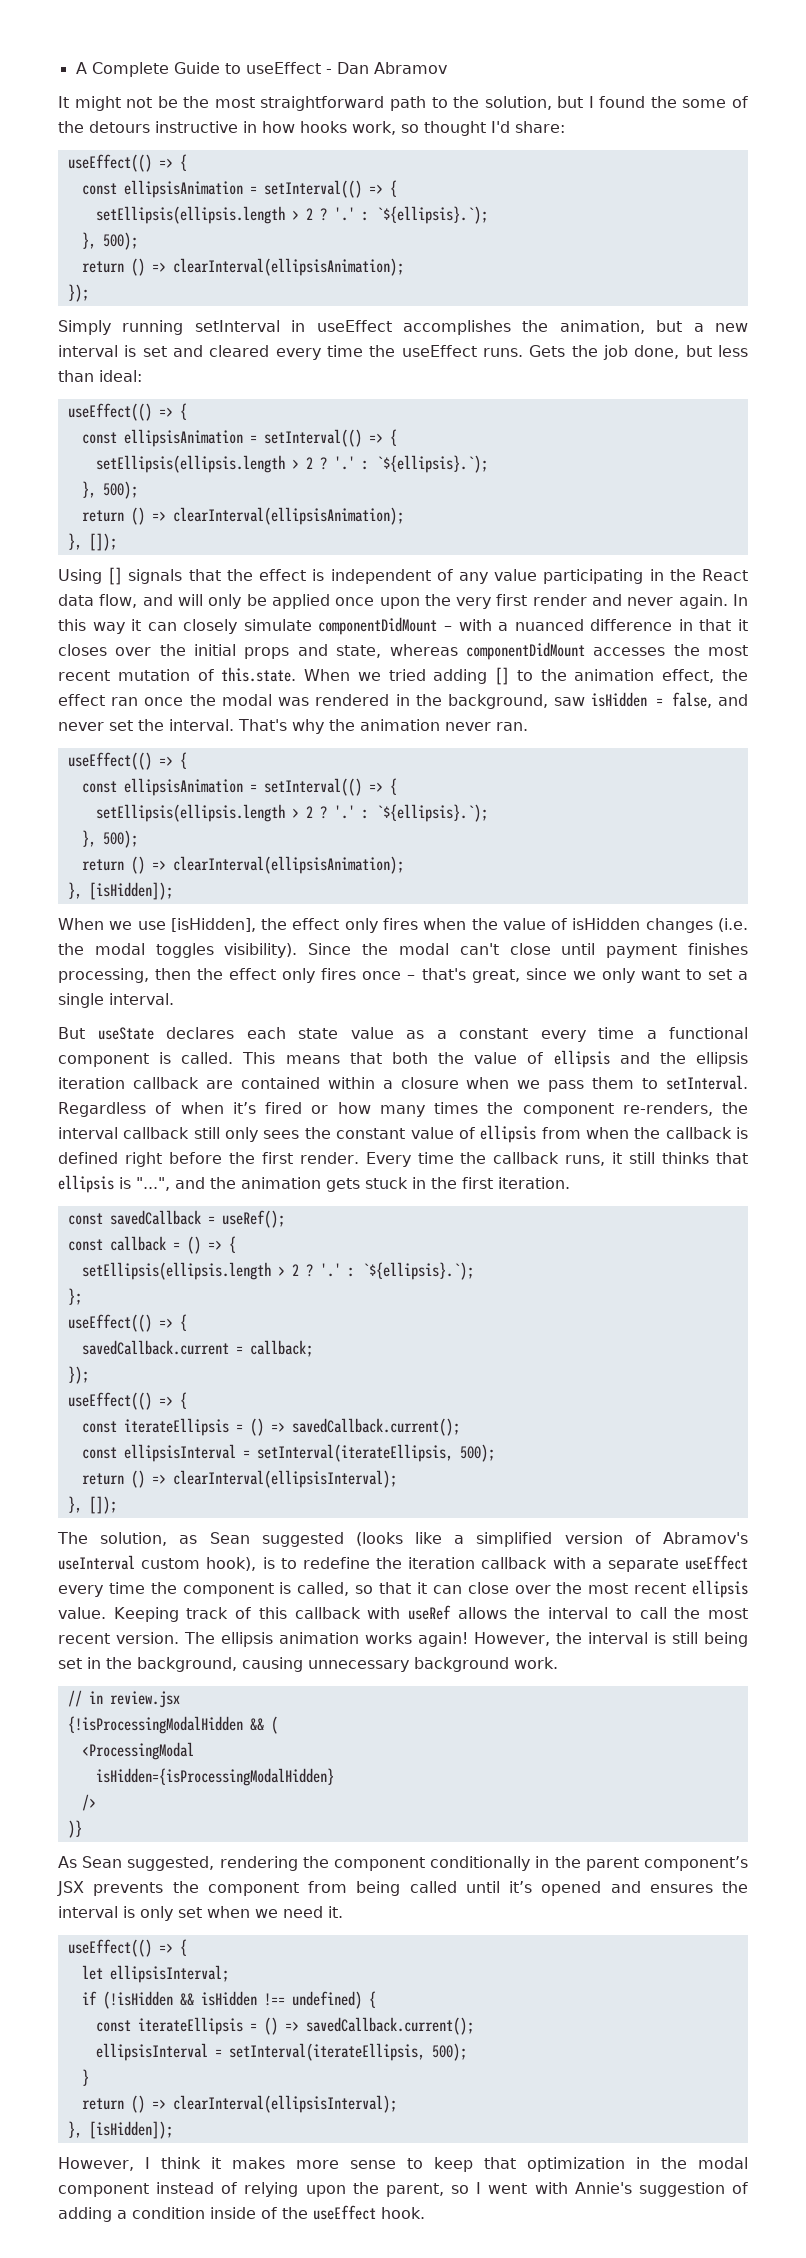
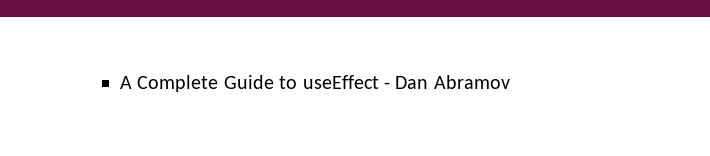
[58,96,748,111] [58,121,565,136] [67,154,187,172] [81,180,397,198] [95,206,488,224] [81,232,138,250] [81,258,404,276] [67,284,89,302] [58,320,748,335] [58,345,749,360] [58,370,142,382] [67,403,187,421] [81,429,397,447] [95,455,488,473] [81,481,138,499] [81,507,404,525] [67,533,117,551] [58,567,748,585] [58,594,748,609] [58,617,748,635] [58,642,749,660] [58,667,748,685] [58,692,748,709] [58,719,528,734] [67,752,187,770] [81,778,397,796] [95,804,488,822] [81,830,138,848] [81,856,404,874] [67,882,173,900] [58,918,749,933] [58,943,748,958] [58,968,748,983] [58,993,174,1008] [58,1027,748,1042] [58,1050,748,1068] [58,1075,748,1092] [58,1102,748,1117] [58,1125,748,1143] [58,1152,748,1167] [58,1175,570,1193] [67,1210,285,1228] [67,1236,236,1254] [81,1262,474,1280] [67,1288,82,1305] [67,1314,187,1332] [81,1340,313,1357] [67,1366,89,1384] [67,1392,187,1410] [81,1418,460,1436] [81,1444,495,1462] [81,1470,397,1488] [67,1496,117,1514] [57,1532,748,1547] [58,1555,748,1572] [58,1580,749,1598] [58,1605,749,1622] [58,1632,748,1647] [58,1657,558,1672] [67,1690,180,1708] [67,1716,278,1734] [81,1742,194,1760] [95,1768,334,1786] [81,1794,96,1811] [67,1820,82,1838] [58,1856,748,1871] [57,1881,748,1896] [58,1906,343,1921] [67,1939,187,1957] [81,1965,229,1983] [81,1991,376,2009] [95,2017,474,2035] [95,2043,467,2061] [81,2069,89,2086] [81,2095,397,2113] [67,2121,173,2139] [58,2157,748,2172] [58,2182,748,2197] [58,2205,425,2222] // It might not be the most straightforward path to the solution, but I found the some of the detours instructive in how hooks work, so thought I'd share: // useEffect(() => { // const ellipsisAnimation = setInterval(() => { // setEllipsis(ellipsis.length > 2 ? '.' : `${ellipsis}.`); // }, 500); // return () => clearInterval(ellipsisAnimation); // }); // Simply running setInterval in useEffect accomplishes the animation, but a new interval is set and cleared every time the useEffect runs. Gets the job done, but less than ideal: // useEffect(() => { // const ellipsisAnimation = setInterval(() => { // setEllipsis(ellipsis.length > 2 ? '.' : `${ellipsis}.`); // }, 500); // return () => clearInterval(ellipsisAnimation); // }, []); // Using [] signals that the effect is independent of any value participating in the React data flow, and will only be applied once upon the very first render and never again. In this way it can closely simulate componentDidMount – with a nuanced difference in that it closes over the initial props and state, whereas componentDidMount accesses the most recent mutation of this.state. When we tried adding [] to the animation effect, the effect ran once the modal was rendered in the background, saw isHidden = false, and never set the interval. That's why the animation never ran. // useEffect(() => { // const ellipsisAnimation = setInterval(() => { // setEllipsis(ellipsis.length > 2 ? '.' : `${ellipsis}.`); // }, 500); // return () => clearInterval(ellipsisAnimation); // }, [isHidden]); // When we use [isHidden], the effect only fires when the value of isHidden changes (i.e. the modal toggles visibility). Since the modal can't close until payment finishes processing, then the effect only fires once – that's great, since we only want to set a single interval. // But useState declares each state value as a constant every time a functional component is called. This means that both the value of ellipsis and the ellipsis iteration callback are contained within a closure when we pass them to setInterval. Regardless of when it’s fired or how many times the component re-renders, the interval callback still only sees the constant value of ellipsis from when the callback is defined right before the first render. Every time the callback runs, it still thinks that ellipsis is "...", and the animation gets stuck in the first iteration. // const savedCallback = useRef(); // const callback = () => { // setEllipsis(ellipsis.length > 2 ? '.' : `${ellipsis}.`); // }; // useEffect(() => { // savedCallback.current = callback; // }); // useEffect(() => { // const iterateEllipsis = () => savedCallback.current(); // const ellipsisInterval = setInterval(iterateEllipsis, 500); // return () => clearInterval(ellipsisInterval); // }, []); // The solution, as Sean suggested (looks like a simplified version of Abramov's useInterval custom hook), is to redefine the iteration callback with a separate useEffect every time the component is called, so that it can close over the most recent ellipsis value. Keeping track of this callback with useRef allows the interval to call the most recent version. The ellipsis animation works again! However, the interval is still being set in the background, causing unnecessary background work. // // in review.jsx // {!isProcessingModalHidden && ( // <ProcessingModal // isHidden={isProcessingModalHidden} // /> // )} // As Sean suggested, rendering the component conditionally in the parent component’s JSX prevents the component from being called until it’s opened and ensures the interval is only set when we need it. // useEffect(() => { // let ellipsisInterval; // if (!isHidden && isHidden !== undefined) { // const iterateEllipsis = () => savedCallback.current(); // ellipsisInterval = setInterval(iterateEllipsis, 500); // } // return () => clearInterval(ellipsisInterval); // }, [isHidden]); // However, I think it makes more sense to keep that optimization in the modal component instead of relying upon the parent, so I went with Annie's suggestion of adding a condition inside of the useEffect hook. -> (510, 82) none

